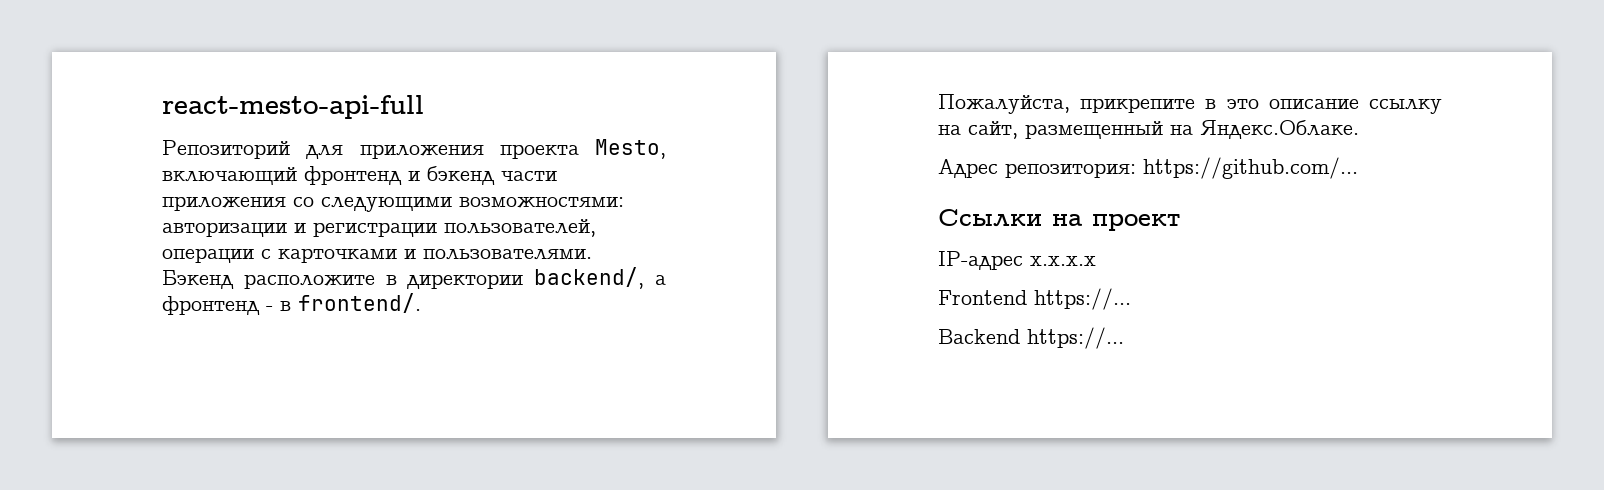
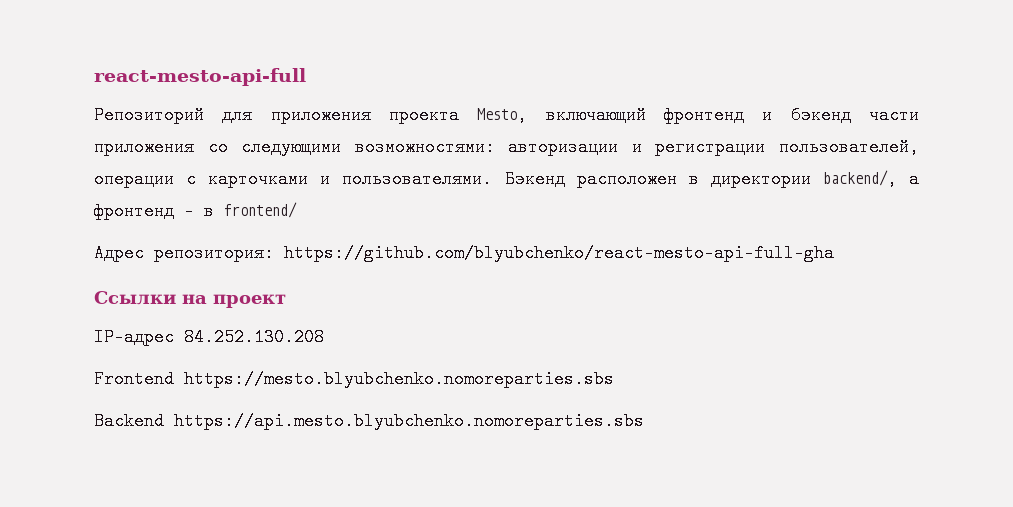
[243,274,375,289] расположите -> [576,172,677,188] расположен
[298,293,421,313] [938,94,1442,114] [938,120,1359,139] frontend/. // Пожалуйста, прикрепите в это описание ссылку на сайт, размещенный на Яндекс.Облаке. -> [224,202,297,218] frontend/
[1143,157,1358,179] https://github.com/... -> [284,244,834,262] https://github.com/blyubchenko/react-mesto-api-full-gha
[1030,256,1096,266] x.x.x.x -> [184,328,324,346] 84.252.130.208
[1034,288,1131,310] https://... -> [184,370,614,388] https://mesto.blyubchenko.nomoreparties.sbs
[1027,327,1124,349] https://... -> [174,412,644,430] https://api.mesto.blyubchenko.nomoreparties.sbs

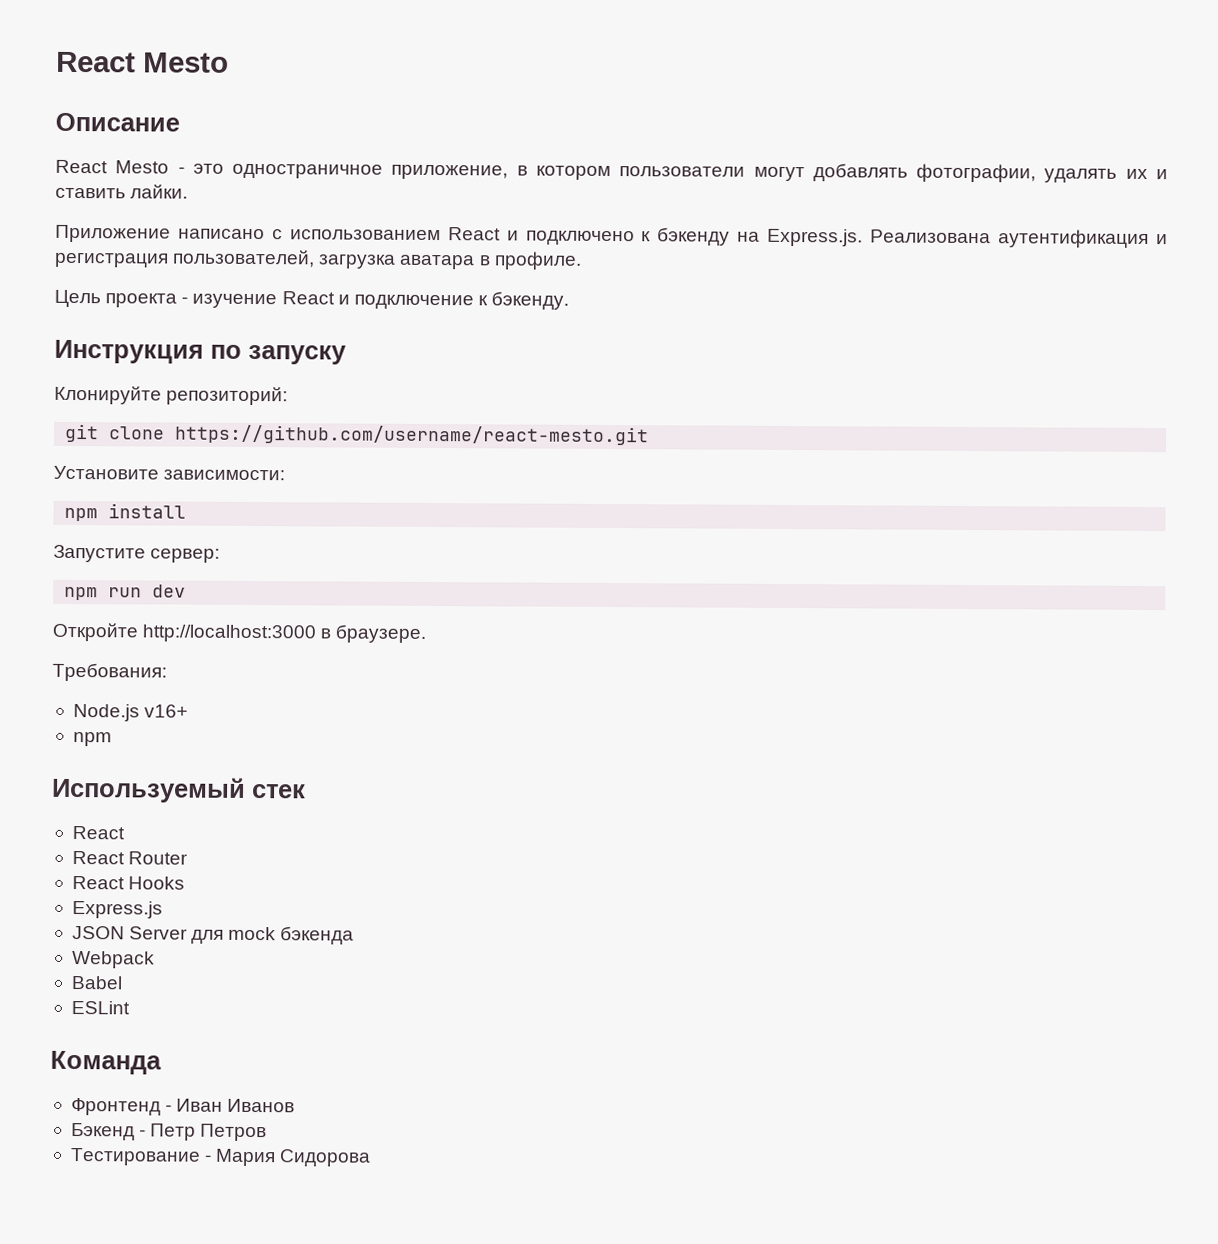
[94,68,306,86] [94,106,920,124] [94,138,919,156] [94,170,920,188] [94,202,297,220] [94,244,834,262] [94,291,286,308] [94,328,324,346] [94,370,614,388] [94,412,644,430] react-mesto-api-full // Репозиторий для приложения проекта Mesto, включающий фронтенд и бэкенд части приложения со следующими возможностями: авторизации и регистрации пользователей, операции с карточками и пользователями. Бэкенд расположен в директории backend/, а фронтенд - в frontend/ // Адрес репозитория: https://github.com/blyubchenko/react-mesto-api-full-gha // Ссылки на проект // IP-адрес 84.252.130.208 // Frontend https://mesto.blyubchenko.nomoreparties.sbs // Backend https://api.mesto.blyubchenko.nomoreparties.sbs -> [56,51,229,73] [55,112,180,132] [55,159,1168,183] [55,184,189,199] [55,224,1168,249] [54,249,582,270] [54,289,570,310] [54,339,347,365] [54,385,289,406] [64,423,650,446] [53,465,286,481] [64,503,187,522] [53,544,221,563] [64,584,187,601] [52,622,427,643] [52,662,167,682] [72,704,189,722] [72,732,112,747] [51,776,306,803] [71,826,125,840] [71,851,189,865] [71,876,186,890] [71,901,163,919] [71,926,355,945] [71,951,155,969] [70,976,123,990] [70,1001,130,1015] [50,1050,162,1075] [70,1097,296,1116] [70,1122,268,1142] [69,1147,372,1167] React Mesto // Описание // React Mesto - это одностраничное приложение, в котором пользователи могут добавлять фотографии, удалять их и ставить лайки. // Приложение написано с использованием React и подключено к бэкенду на Express.js. Реализована аутентификация и регистрация пользователей, загрузка аватара в профиле. // Цель проекта - изучение React и подключение к бэкенду. // Инструкция по запуску // Клонируйте репозиторий: // git clone https://github.com/username/react-mesto.git // Установите зависимости: // npm install // Запустите сервер: // npm run dev // Откройте http://localhost:3000 в браузере. // Требования: // Node.js v16+ // npm // Используемый стек // React // React Router // React Hooks // Express.js // JSON Server для mock бэкенда // Webpack // Babel // ESLint // Команда // Фронтенд - Иван Иванов // Бэкенд - Петр Петров // Тестирование - Мария Сидорова

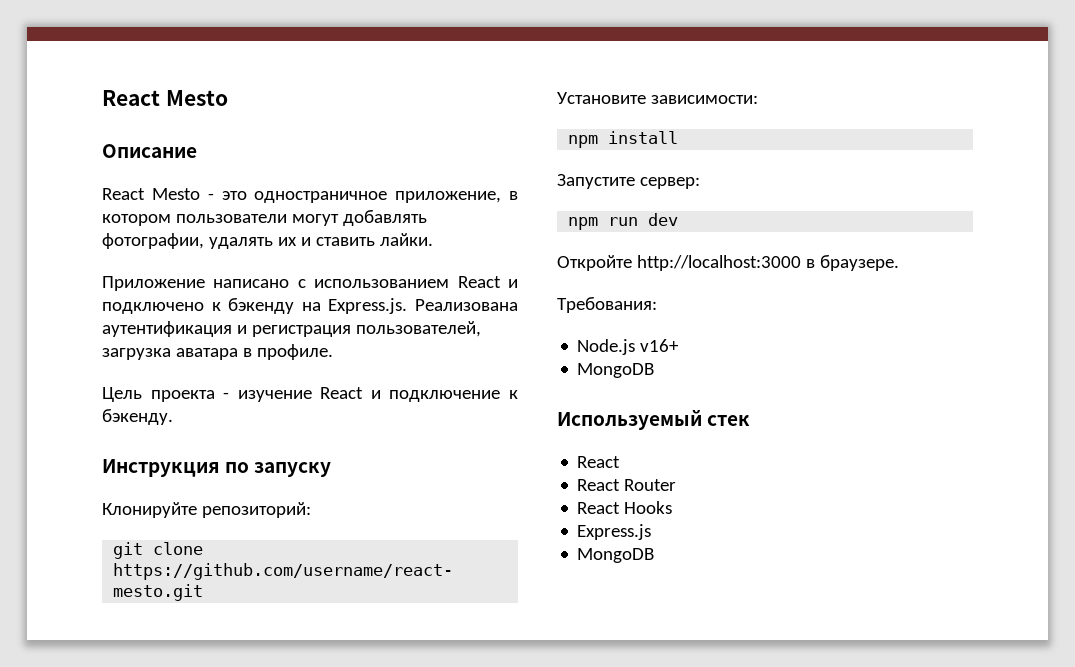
[72,732,112,747] npm -> [577,363,655,378] MongoDB
[71,926,355,945] [71,951,155,969] [70,976,123,990] [70,1001,130,1015] [50,1050,162,1075] [70,1097,296,1116] [70,1122,268,1142] [69,1147,372,1167] JSON Server для mock бэкенда // Webpack // Babel // ESLint // Команда // Фронтенд - Иван Иванов // Бэкенд - Петр Петров // Тестирование - Мария Сидорова -> [577,548,655,563] MongoDB

